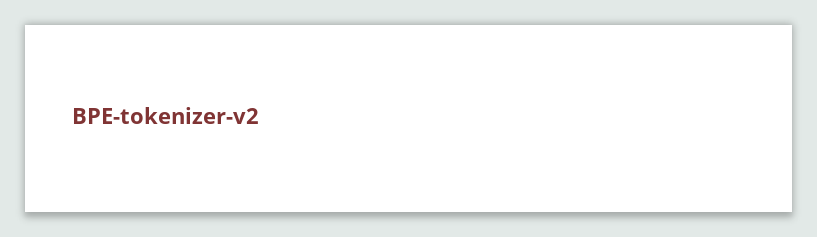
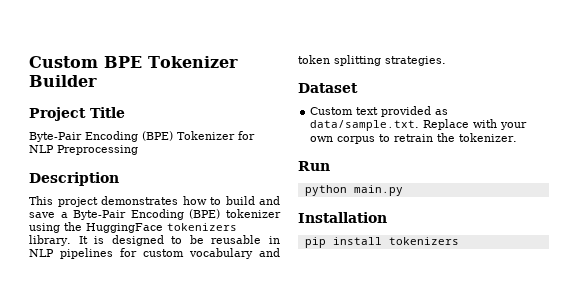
[72,107,259,124] BPE-tokenizer-v2 -> [29,56,238,68] [29,75,97,87] [29,107,125,121] [29,131,255,142] [29,145,138,155] [29,172,119,186] [29,196,280,207] [29,209,281,220] [29,222,237,233] [29,235,280,246] [29,248,280,259] [298,55,446,66] [298,83,358,93] [310,106,449,117] [310,119,528,131] [310,133,518,144] [298,161,330,171] [304,185,403,196] [298,212,387,223] [304,237,459,248] Custom BPE Tokenizer Builder // Project Title // Byte-Pair Encoding (BPE) Tokenizer for NLP Preprocessing // Description // This project demonstrates how to build and save a Byte-Pair Encoding (BPE) tokenizer using the HuggingFace tokenizers library. It is designed to be reusable in NLP pipelines for custom vocabulary and token splitting strategies. // Dataset // Custom text provided as data/sample.txt. Replace with your own corpus to retrain the tokenizer. // Run // python main.py // Installation // pip install tokenizers

